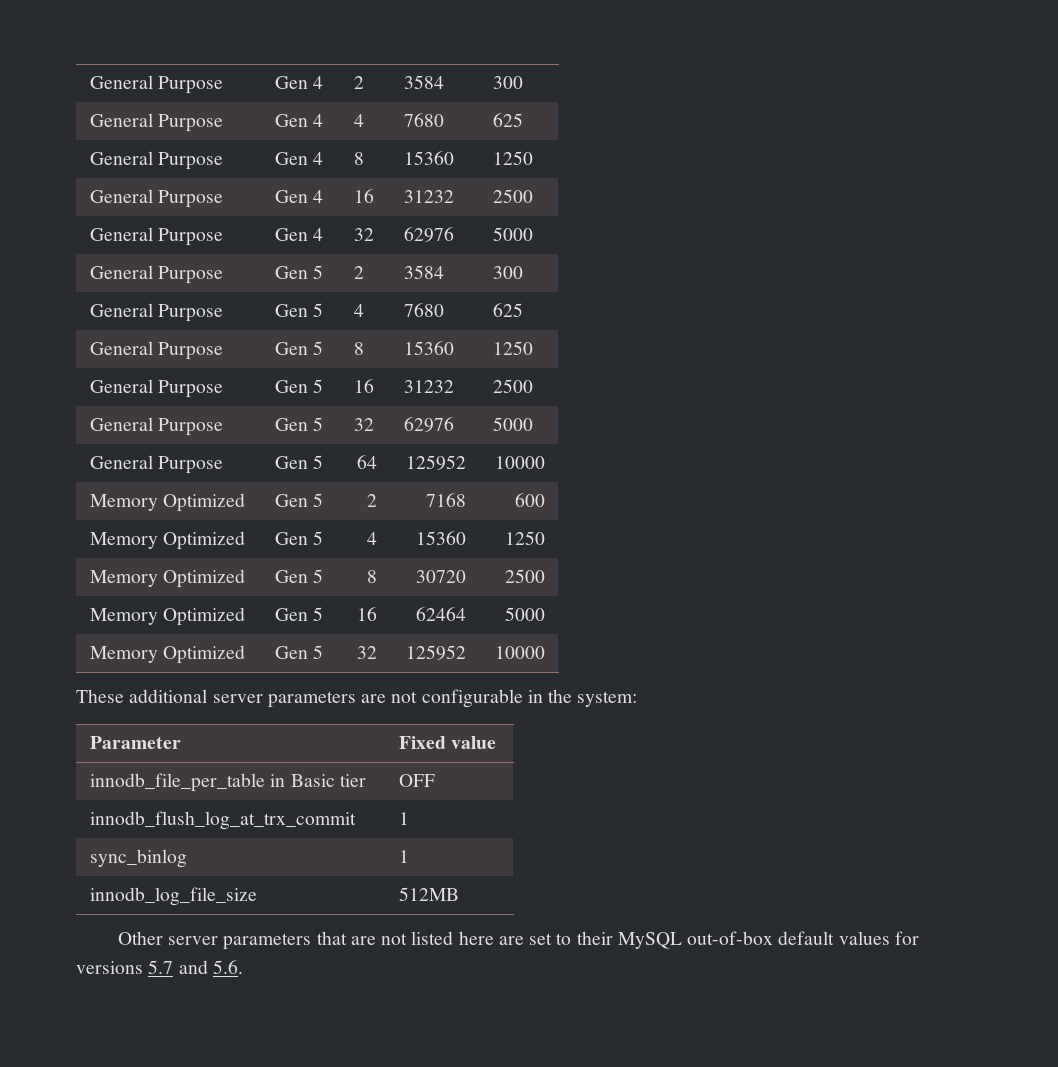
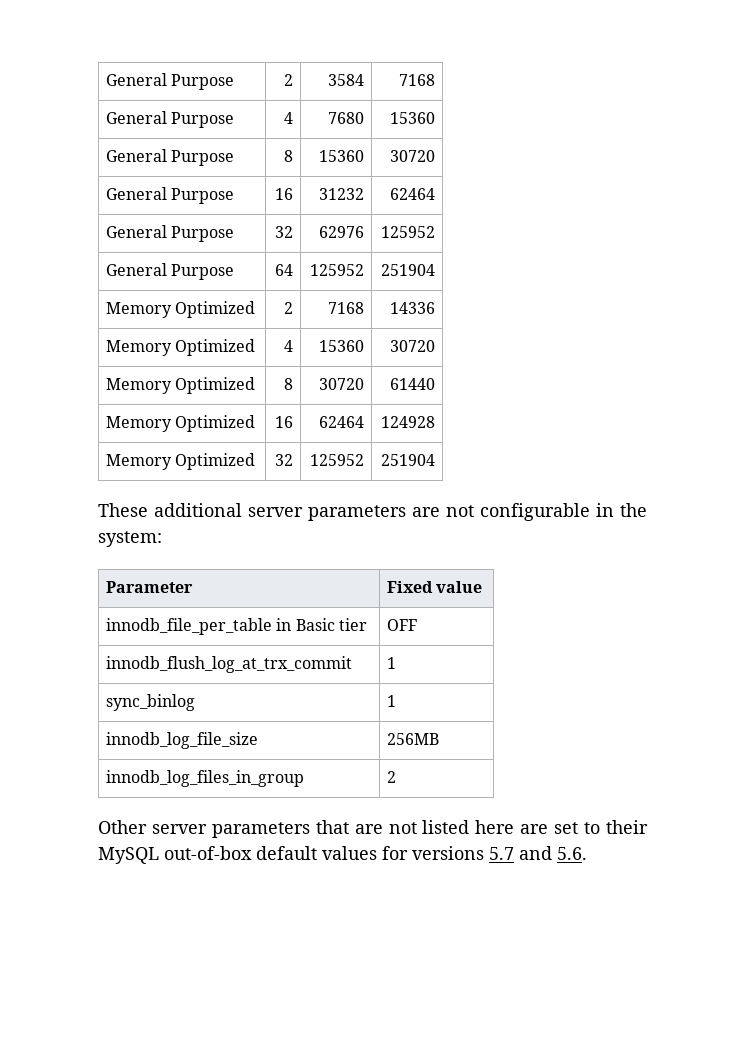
[90,75,224,94] [275,76,324,89] [354,76,365,89] [404,75,445,89] [493,76,524,89] [90,113,224,132] [275,114,324,127] [354,114,365,127] [404,113,445,127] [493,113,524,127] [90,151,224,170] [275,152,324,165] [354,152,365,165] [404,151,455,165] [493,151,534,165] [90,189,224,208] [275,190,324,203] [354,189,375,203] [404,190,455,203] [493,189,534,203] [90,227,224,246] [275,228,324,241] [354,228,375,241] [404,227,455,242] [493,227,534,241] [90,265,224,284] [275,265,324,279] [354,266,365,279] [404,265,445,279] [493,266,524,279] [90,303,224,322] [275,303,324,317] [354,304,365,317] [404,303,445,317] [493,303,524,317] [90,341,224,360] [275,341,324,355] [354,342,365,355] [404,341,455,355] [493,341,534,355] [90,379,224,398] [275,379,324,393] [354,379,375,393] [404,380,455,393] [493,379,534,393] [90,417,224,436] [275,417,324,431] [354,418,375,431] [404,417,455,432] [493,417,534,431] [90,455,224,474] [275,455,324,469] General Purpose | Gen 4 | 2 | 3584 | 300 // General Purpose | Gen 4 | 4 | 7680 | 625 // General Purpose | Gen 4 | 8 | 15360 | 1250 // General Purpose | Gen 4 | 16 | 31232 | 2500 // General Purpose | Gen 4 | 32 | 62976 | 5000 // General Purpose | Gen 5 | 2 | 3584 | 300 // General Purpose | Gen 5 | 4 | 7680 | 625 // General Purpose | Gen 5 | 8 | 15360 | 1250 // General Purpose | Gen 5 | 16 | 31232 | 2500 // General Purpose | Gen 5 | 32 | 62976 | 5000 // General Purpose | Gen 5 -> [106,73,235,90] [283,74,293,86] [327,74,364,86] [398,74,435,86] [106,111,235,128] [283,112,293,124] [327,112,364,124] [389,112,435,124] [106,149,235,166] [283,150,293,162] [318,150,364,162] [389,150,435,162] [106,187,235,204] [274,188,293,200] [318,188,364,200] [389,188,435,200] [106,225,235,242] [274,226,293,238] [318,226,364,238] [380,226,435,238] [106,263,235,280] General Purpose | 2 | 3584 | 7168 // General Purpose | 4 | 7680 | 15360 // General Purpose | 8 | 15360 | 30720 // General Purpose | 16 | 31232 | 62464 // General Purpose | 32 | 62976 | 125952 // General Purpose
[494,456,545,469] [90,493,246,512] [275,493,324,507] 10000 // Memory Optimized | Gen 5 -> [380,264,435,276] [106,301,256,318] 251904 // Memory Optimized
[514,493,545,507] [90,531,246,550] [275,531,324,545] 600 // Memory Optimized | Gen 5 -> [389,302,435,314] [106,339,256,356] 14336 // Memory Optimized
[504,531,545,545] [90,569,246,588] [275,569,324,583] 1250 // Memory Optimized | Gen 5 -> [389,340,435,352] [106,377,256,394] 30720 // Memory Optimized
[504,569,545,583] [90,607,246,626] [275,607,324,621] 2500 // Memory Optimized | Gen 5 -> [389,378,435,390] [106,415,256,432] 61440 // Memory Optimized
[504,607,545,621] [90,645,246,664] [275,645,324,659] 5000 // Memory Optimized | Gen 5 -> [380,416,435,428] [106,453,256,470] 124928 // Memory Optimized
[494,646,545,659] 10000 -> [380,454,435,466] 251904
[399,887,460,901] 512MB -> [387,733,440,745] [106,770,305,787] [387,771,397,783] 256MB // innodb_log_files_in_group | 2

